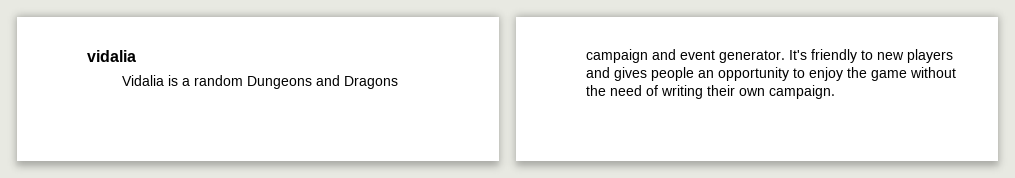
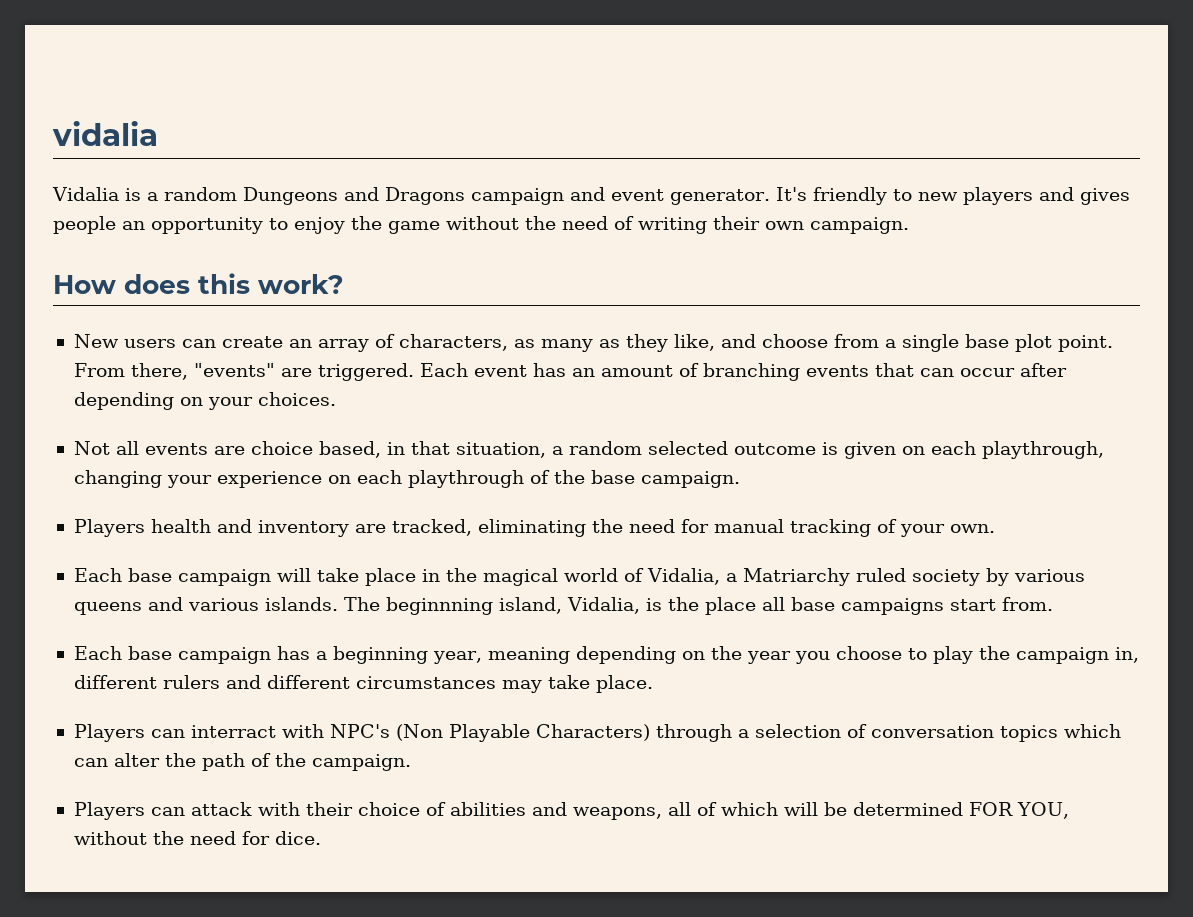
(835, 92) none -> [53,273,344,294] [73,334,1113,352] [73,363,1067,381] [73,392,336,410] [73,441,1104,459] [73,470,740,488] [73,519,995,537] [73,568,1085,586] [73,597,1053,615] [73,646,1139,664] [73,675,653,693] [73,724,1121,742] [73,753,411,771] [73,802,1069,820] [73,831,321,845] // How does this work? // New users can create an array of characters, as many as they like, and choose from a single base plot point. From there, "events" are triggered. Each event has an amount of branching events that can occur after depending on your choices. // Not all events are choice based, in that situation, a random selected outcome is given on each playthrough, changing your experience on each playthrough of the base campaign. // Players health and inventory are tracked, eliminating the need for manual tracking of your own. // Each base campaign will take place in the magical world of Vidalia, a Matriarchy ruled society by various queens and various islands. The beginnning island, Vidalia, is the place all base campaigns start from. // Each base campaign has a beginning year, meaning depending on the year you choose to play the campaign in, different rulers and different circumstances may take place. // Players can interract with NPC's (Non Playable Characters) through a selection of conversation topics which can alter the path of the campaign. // Players can attack with their choice of abilities and weapons, all of which will be determined FOR YOU, without the need for dice.

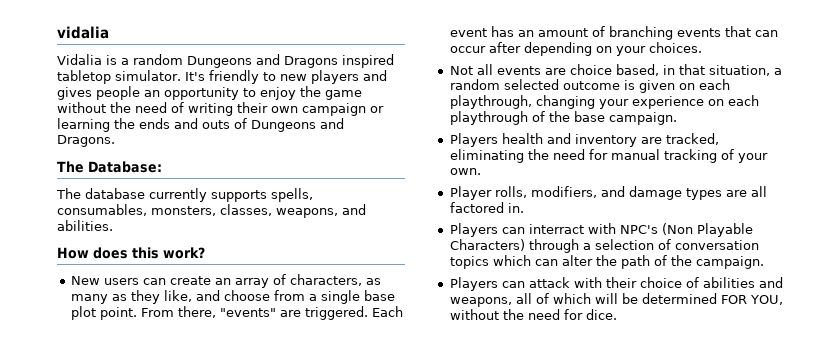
[471,187,770,205] campaign and event generator. -> [342,54,394,68] [57,70,181,84] inspired tabletop simulator.
[810,217,909,234] campaign. -> [302,103,384,116] [57,118,344,132] [57,135,115,147] [57,161,162,173] [56,188,313,202] [57,204,366,218] [57,220,113,231] campaign or learning the ends and outs of Dungeons and Dragons. // The Database: // The database currently supports spells, consumables, monsters, classes, weapons, and abilities.
[73,568,1085,586] [73,597,1053,615] [73,646,1139,664] [73,675,653,693] Each base campaign will take place in the magical world of Vidalia, a Matriarchy ruled society by various queens and various islands. The beginnning island, Vidalia, is the place all base campaigns start from. // Each base campaign has a beginning year, meaning depending on the year you choose to play the campaign in, different rulers and different circumstances may take place. -> [449,186,767,200] [449,202,524,213] Player rolls, modifiers, and damage types are all factored in.

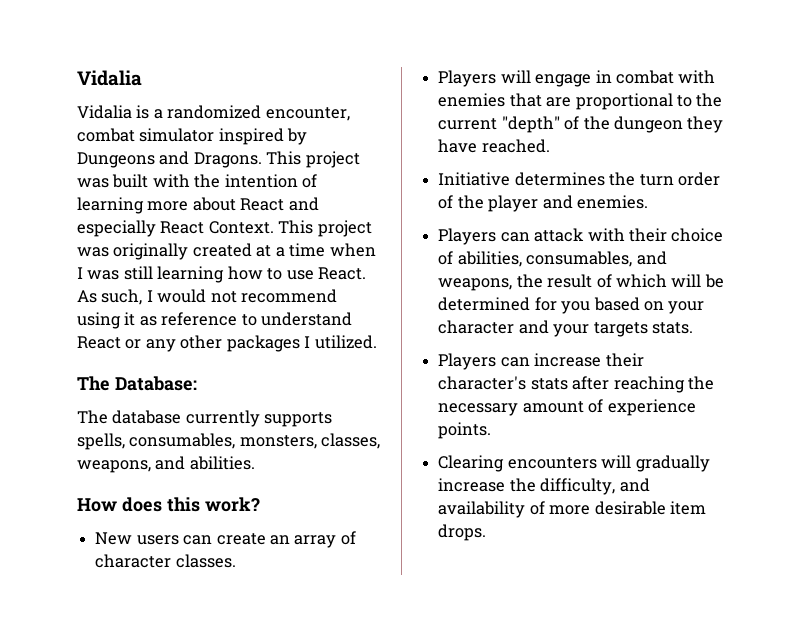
[57,26,109,39] vidalia -> [77,70,142,86] Vidalia
[133,54,394,68] [57,70,387,84] [57,86,362,100] [57,102,384,116] [57,118,344,132] [57,135,115,147] random Dungeons and Dragons inspired tabletop simulator. It's friendly to new players and gives people an opportunity to enjoy the game without the need of writing their own campaign or learning the ends and outs of Dungeons and Dragons. -> [167,105,350,121] [77,128,308,145] [77,151,360,168] [77,174,318,188] [77,197,319,214] [77,220,372,237] [77,243,376,260] [77,266,367,283] [77,289,338,305] [77,312,353,329] [77,335,377,352] randomized encounter, combat simulator inspired by Dungeons and Dragons. This project was built with the intention of learning more about React and especially React Context. This project was originally created at a time when I was still learning how to use React. As such, I would not recommend using it as reference to understand React or any other packages I utilized.
[289,274,381,286] [70,290,395,304] [70,306,403,320] [449,26,778,40] [449,42,702,56] [449,64,782,76] [449,79,730,93] [449,95,759,109] [449,111,677,125] [449,133,719,147] [449,149,768,163] [449,168,481,175] [449,186,767,200] [449,202,524,213] [449,223,753,237] [449,239,759,253] [449,255,764,269] characters, as many as they like, and choose from a single base plot point. From there, "events" are triggered. Each event has an amount of branching events that can occur after depending on your choices. // Not all events are choice based, in that situation, a random selected outcome is given on each playthrough, changing your experience on each playthrough of the base campaign. // Players health and inventory are tracked, eliminating the need for manual tracking of your own. // Player rolls, modifiers, and damage types are all factored in. // Players can interract with NPC's (Non Playable Characters) through a selection of conversation topics which can alter the path of the campaign. -> [95,554,236,568] [438,70,716,87] [438,93,723,110] [438,116,724,133] [438,139,550,153] [438,172,720,186] [438,195,648,212] character classes. // Players will engage in combat with enemies that are proportional to the current "depth" of the dungeon they have reached. // Initiative determines the turn order of the player and enemies.
[702,277,783,288] [449,293,532,307] abilities and weapons, all -> [457,251,667,267] [438,274,593,291] abilities, consumables, and weapons, the result
[720,295,783,305] [449,309,617,320] FOR YOU, without the need for dice. -> [534,297,705,314] [438,320,693,337] [438,353,644,370] [438,376,714,393] [438,399,696,416] [438,422,492,439] [438,455,710,472] [438,478,650,495] [438,501,706,518] [438,524,487,541] for you based on your character and your targets stats. // Players can increase their character's stats after reaching the necessary amount of experience points. // Clearing encounters will gradually increase the difficulty, and availability of more desirable item drops.

